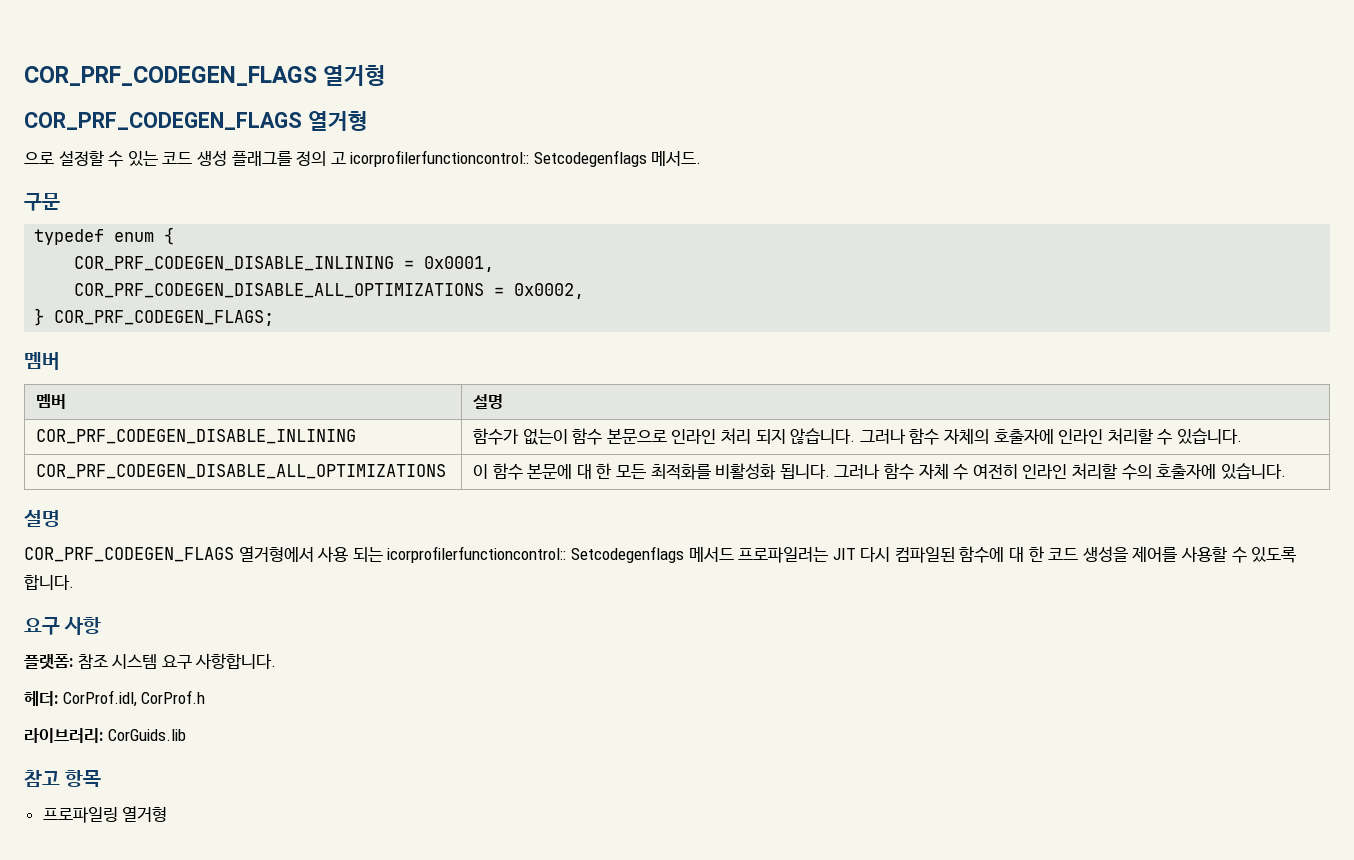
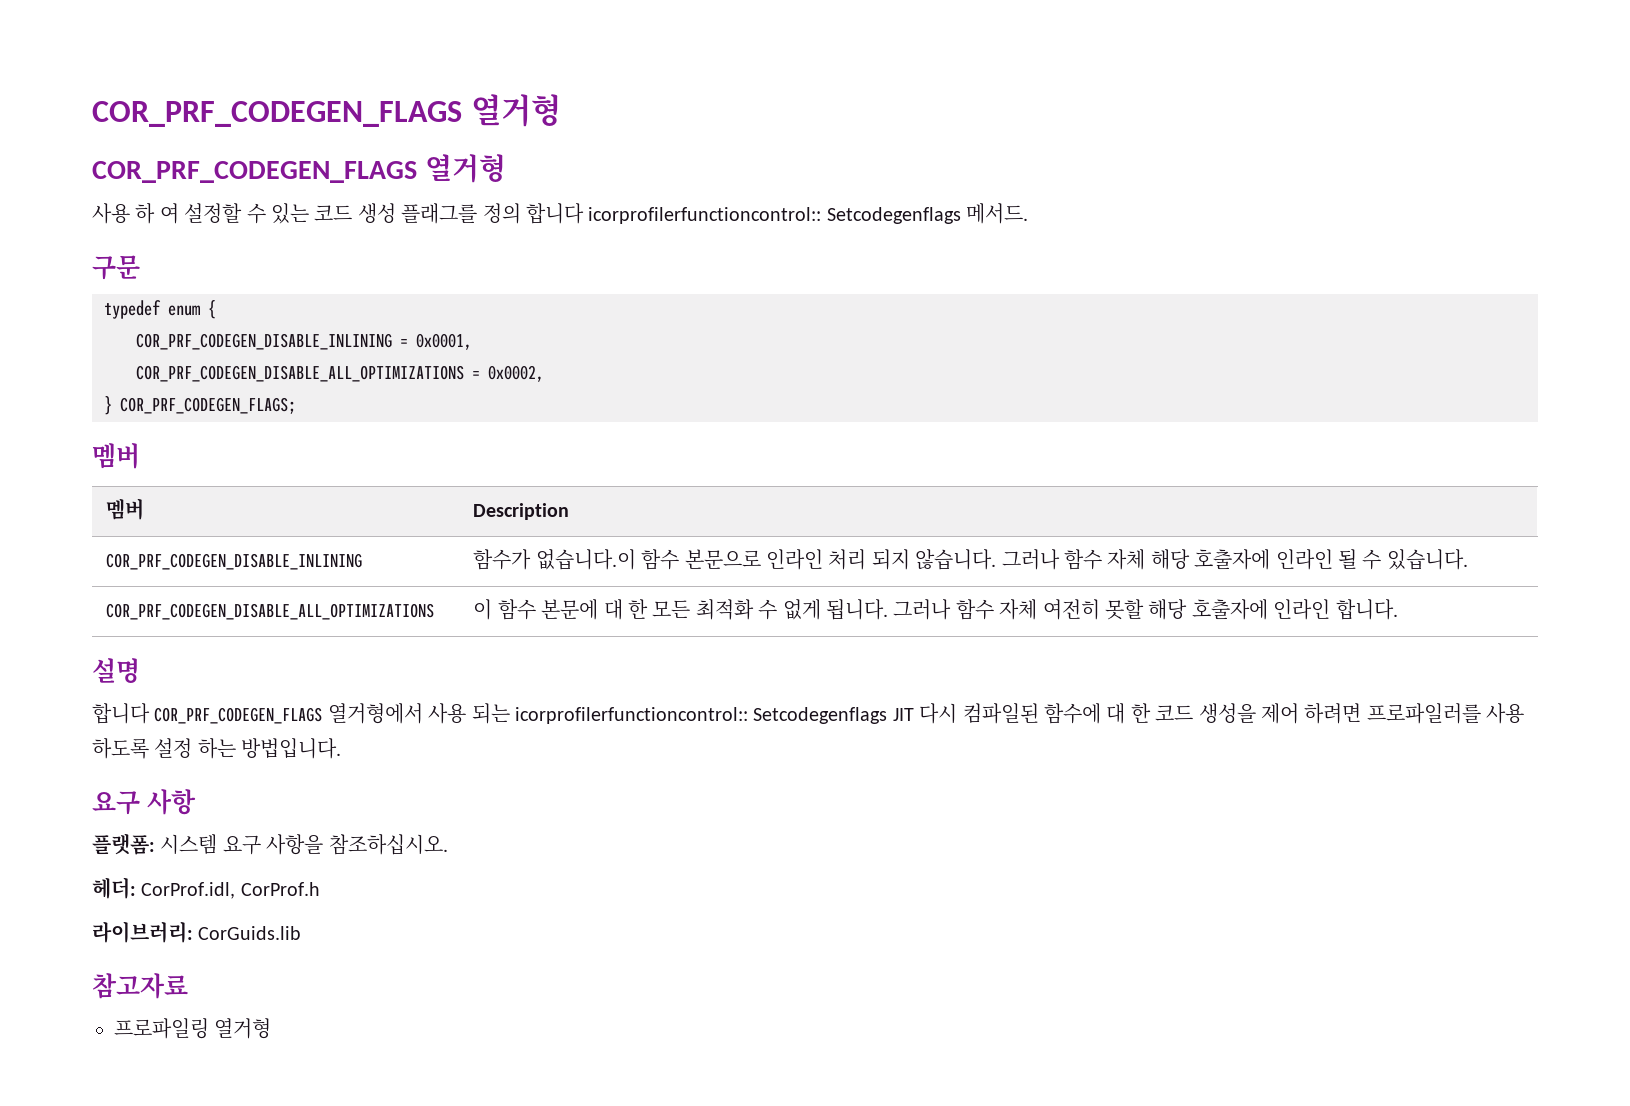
[24,152,54,164] 으로 -> [92,203,179,224] 사용 하 여
[330,152,346,164] 고 -> [525,203,584,224] 합니다
[473,394,504,409] 설명 -> [473,503,570,520] Description
[522,429,568,445] 없는이 -> [535,549,636,570] 없습니다.이
[944,428,1153,444] 자체의 호출자에 인라인 처리할 -> [1107,549,1357,570] 자체 해당 호출자에 인라인 될
[650,463,777,480] 최적화를 비활성화 -> [695,599,821,620] 최적화 수 없게
[953,463,1286,480] [24,509,60,527] 수 여전히 인라인 처리할 수의 호출자에 있습니다. // 설명 // -> [1042,599,1398,620] [92,658,140,683] [92,703,150,724] 여전히 못할 해당 호출자에 인라인 합니다. // 설명 // 합니다
[688,547,829,563] 메서드 프로파일러는 -> (888, 715) none
[1132,546,1297,563] [24,574,74,590] 제어를 사용할 수 있도록 합니다. -> [1261,703,1525,724] [92,738,342,759] 제어 하려면 프로파일러를 사용 하도록 설정 하는 방법입니다.
[77,654,108,669] 참조 -> (155, 844) none
[195,653,277,669] 사항합니다. -> [266,834,448,855] 사항을 참조하십시오.
[24,770,102,787] 참고 항목 -> [92,973,188,999] 참고자료

